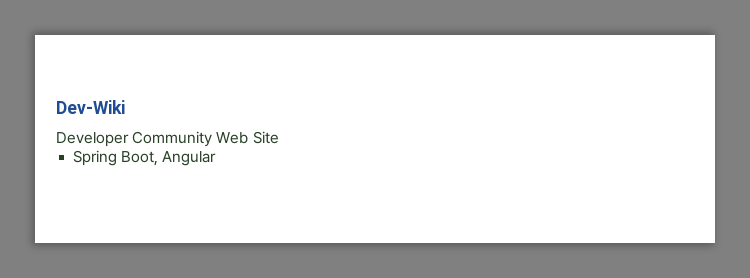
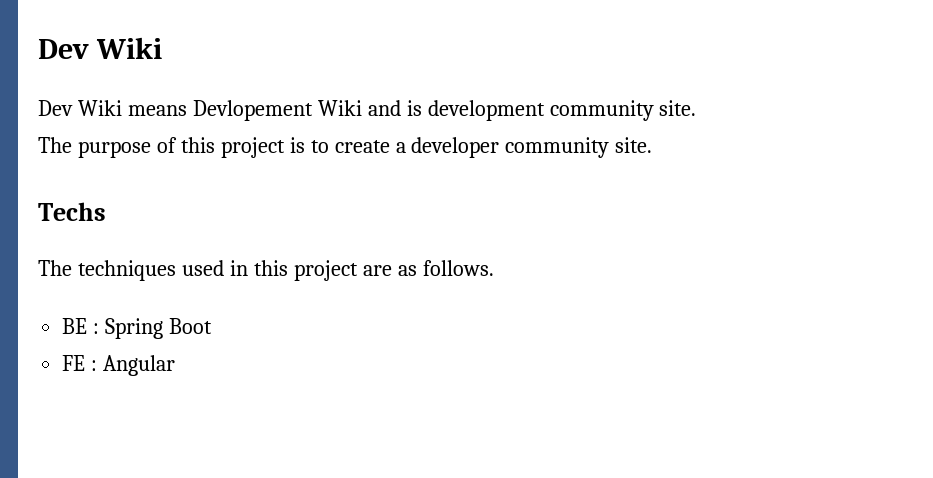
[56,100,125,114] [56,131,279,147] [73,150,159,166] Dev-Wiki // Developer Community Web Site // Spring Boot, -> [38,37,162,59] [38,100,697,121] [38,137,653,158] [38,202,106,221] [38,260,494,281] [62,318,213,339] [62,355,98,371] Dev Wiki // Dev Wiki means Devlopement Wiki and is development community site. // The purpose of this project is to create a developer community site. // Techs // The techniques used in this project are as follows. // BE : Spring Boot // FE :

